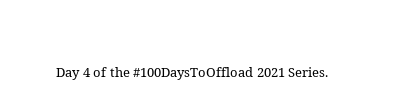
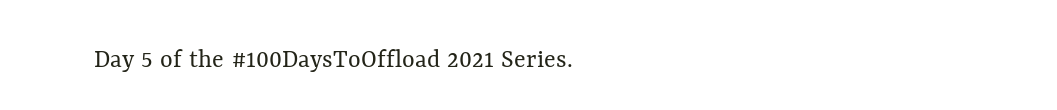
[82,68,91,77] 4 -> [141,53,154,67] 5

